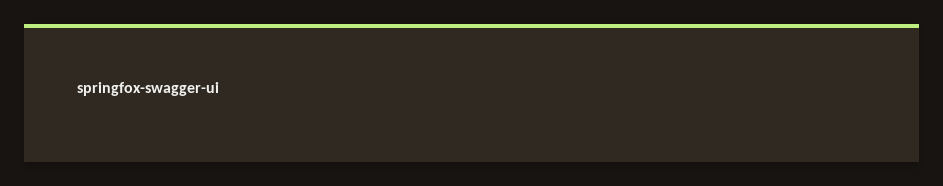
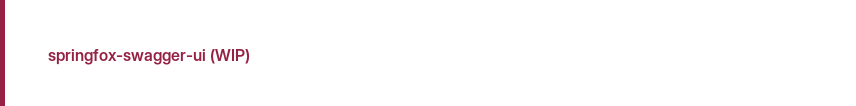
(219, 89) none -> [210,49,251,64] (WIP)

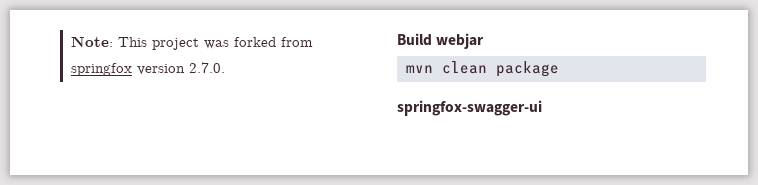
[48,49,251,65] springfox-swagger-ui (WIP) -> [70,36,313,50] [70,62,225,76] [397,33,485,49] [406,61,559,77] [397,100,542,116] Note: This project was forked from springfox version 2.7.0. // Build webjar // mvn clean package // springfox-swagger-ui

